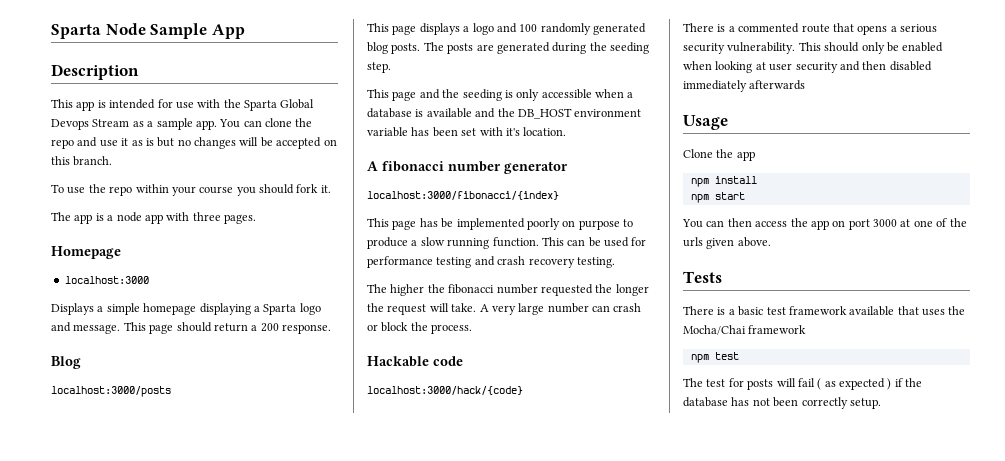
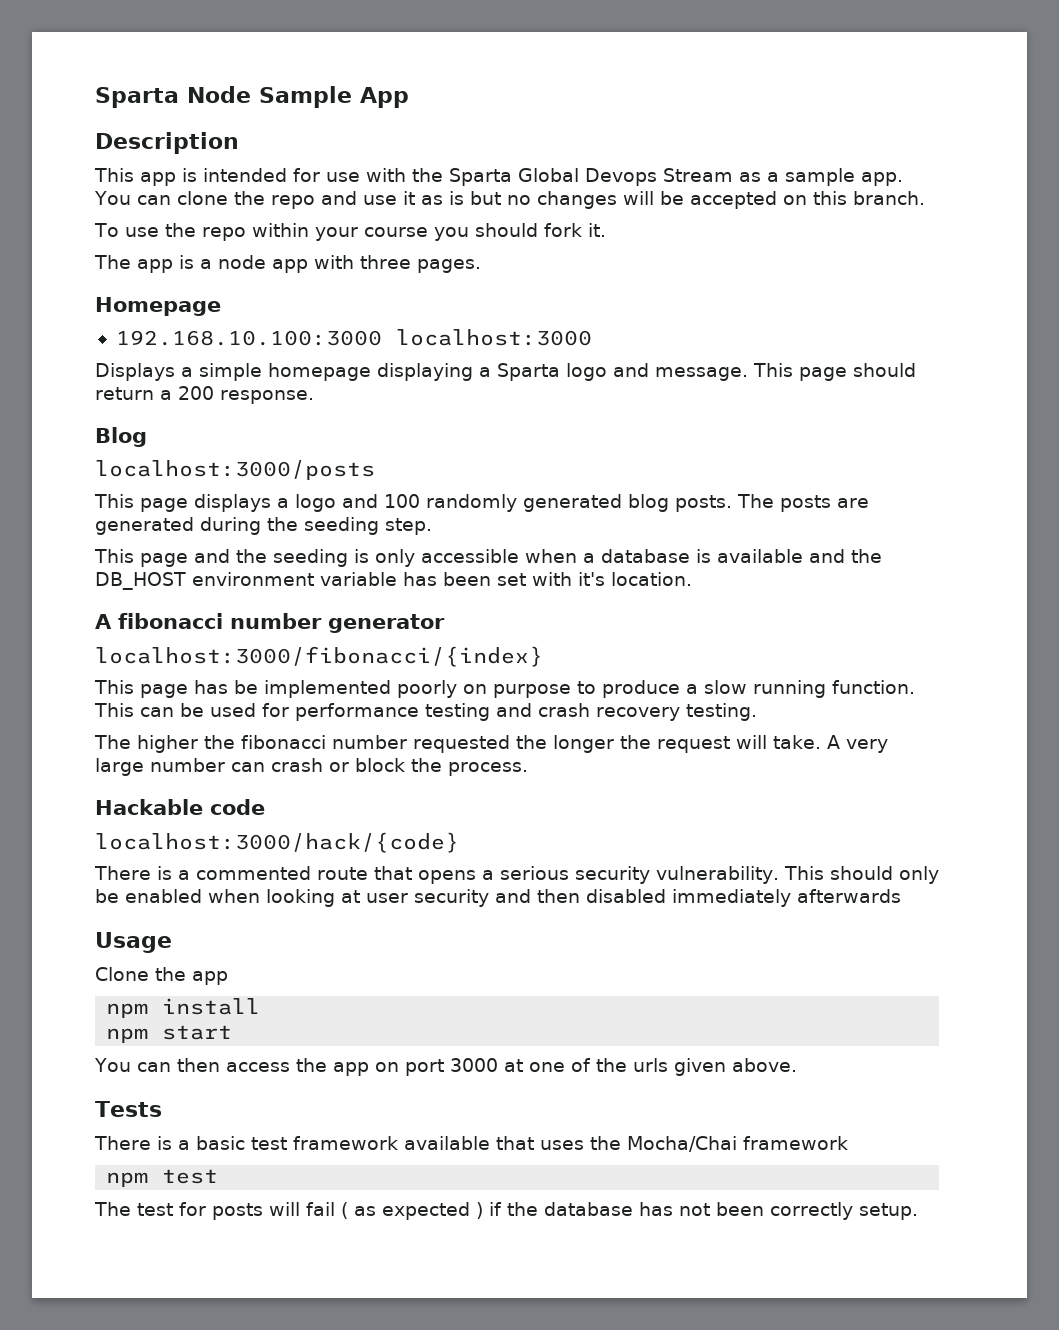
(121, 252) none -> [115,330,382,346] 192.168.10.100:3000

